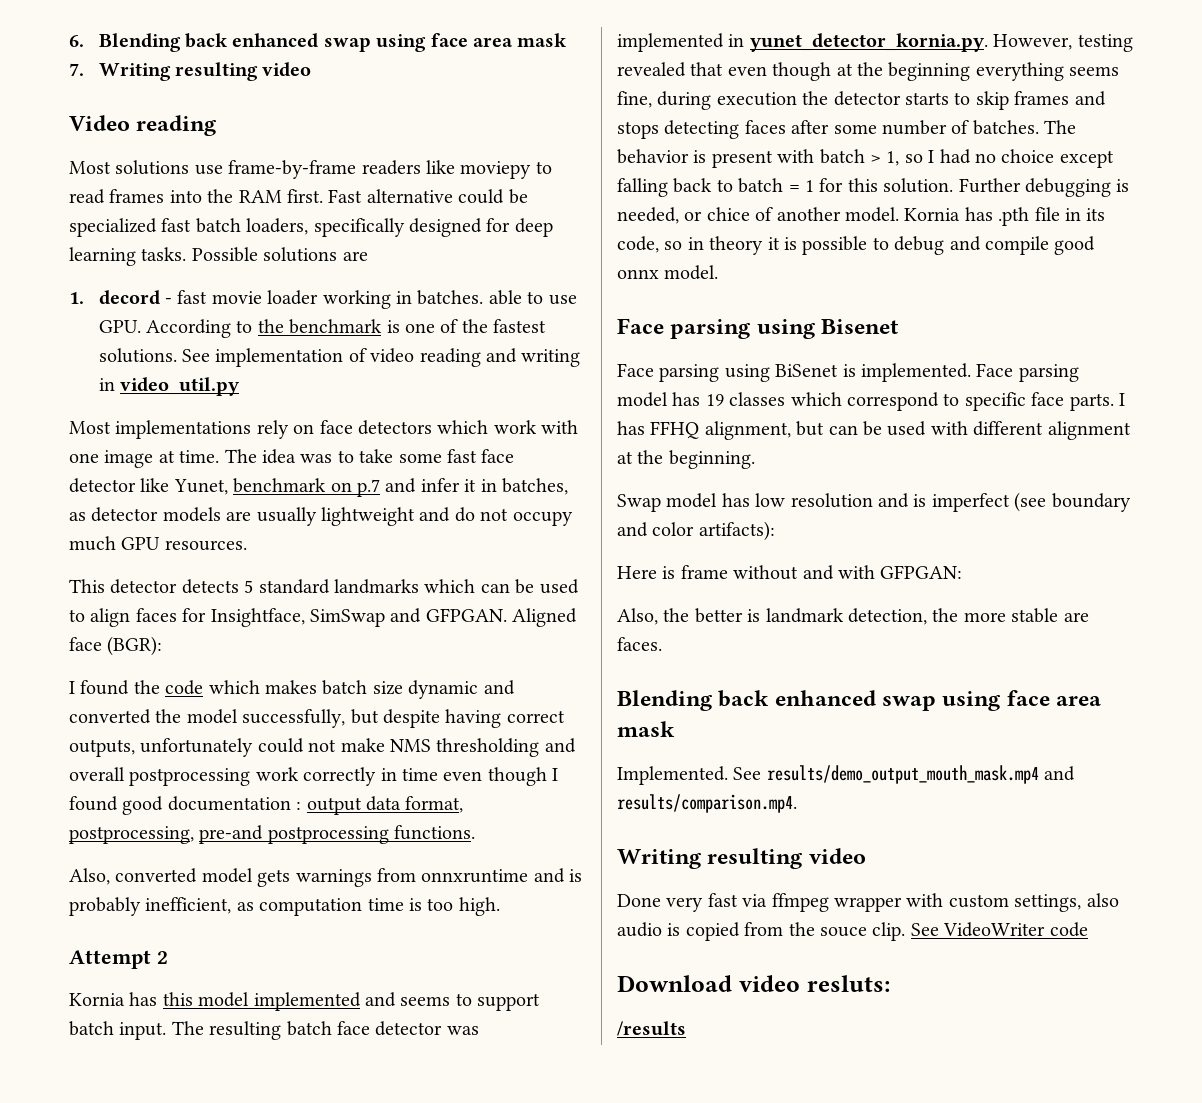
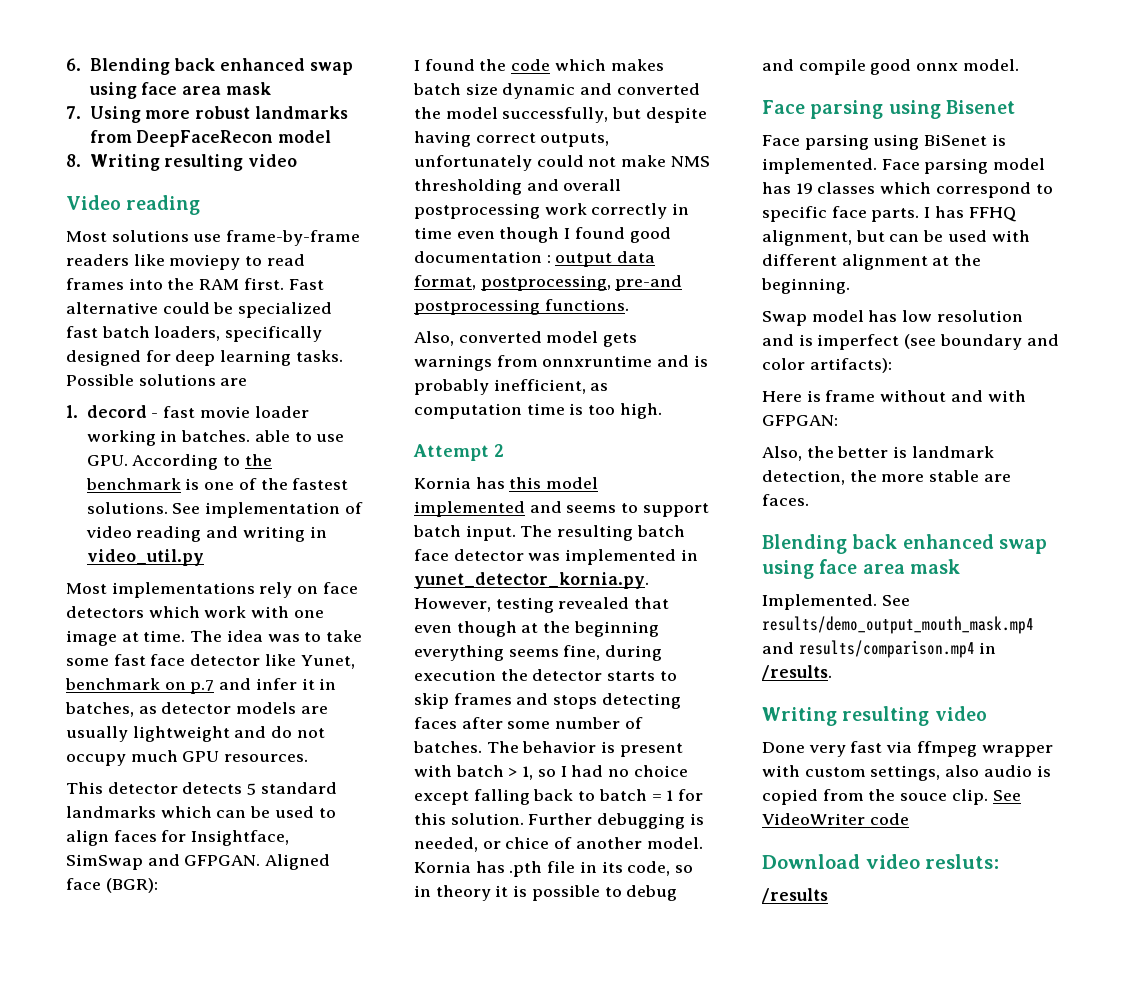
(84, 69) none -> [89,106,348,123] [89,130,332,147] [66,154,81,167] Using more robust landmarks from DeepFaceRecon model // 8.
[617,794,797,813] results/comparison.mp4. -> [798,640,997,658] [762,665,832,680] results/comparison.mp4 in /results.

